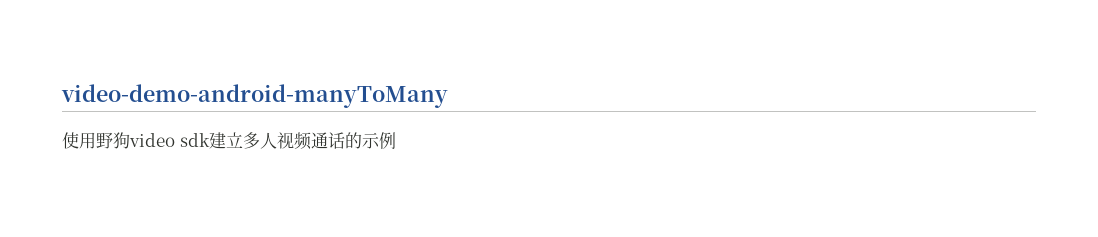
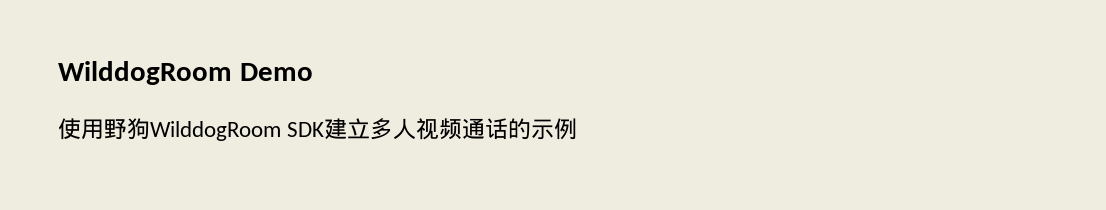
[61,84,448,108] video-demo-android-manyToMany -> [58,61,313,85] WilddogRoom Demo
[129,133,210,147] video sdk -> [150,121,325,141] WilddogRoom SDK

